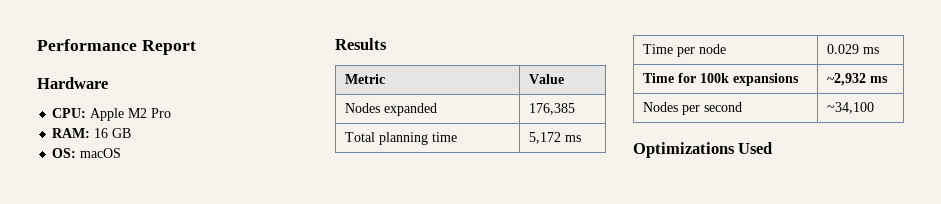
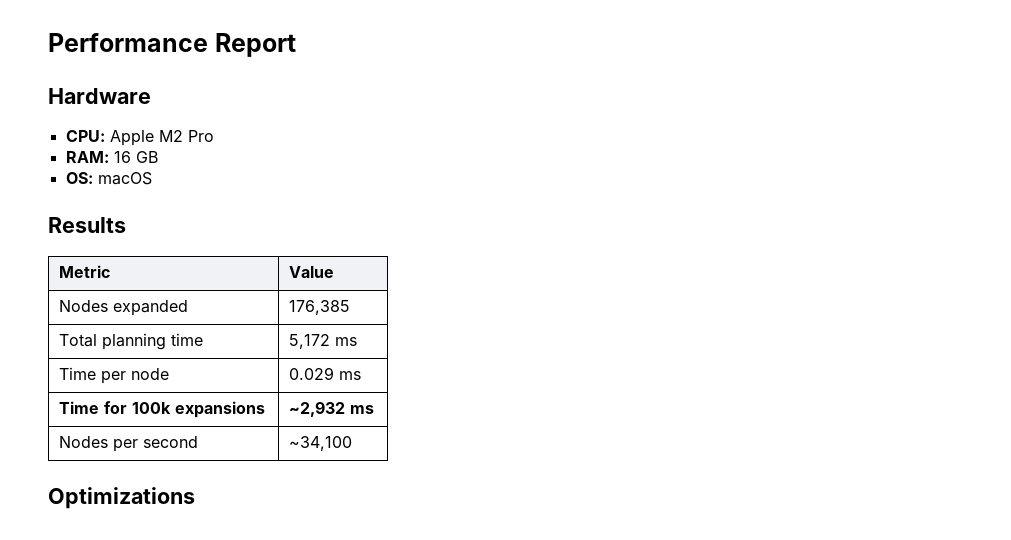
[738,142,773,154] Used -> (195, 498) none

